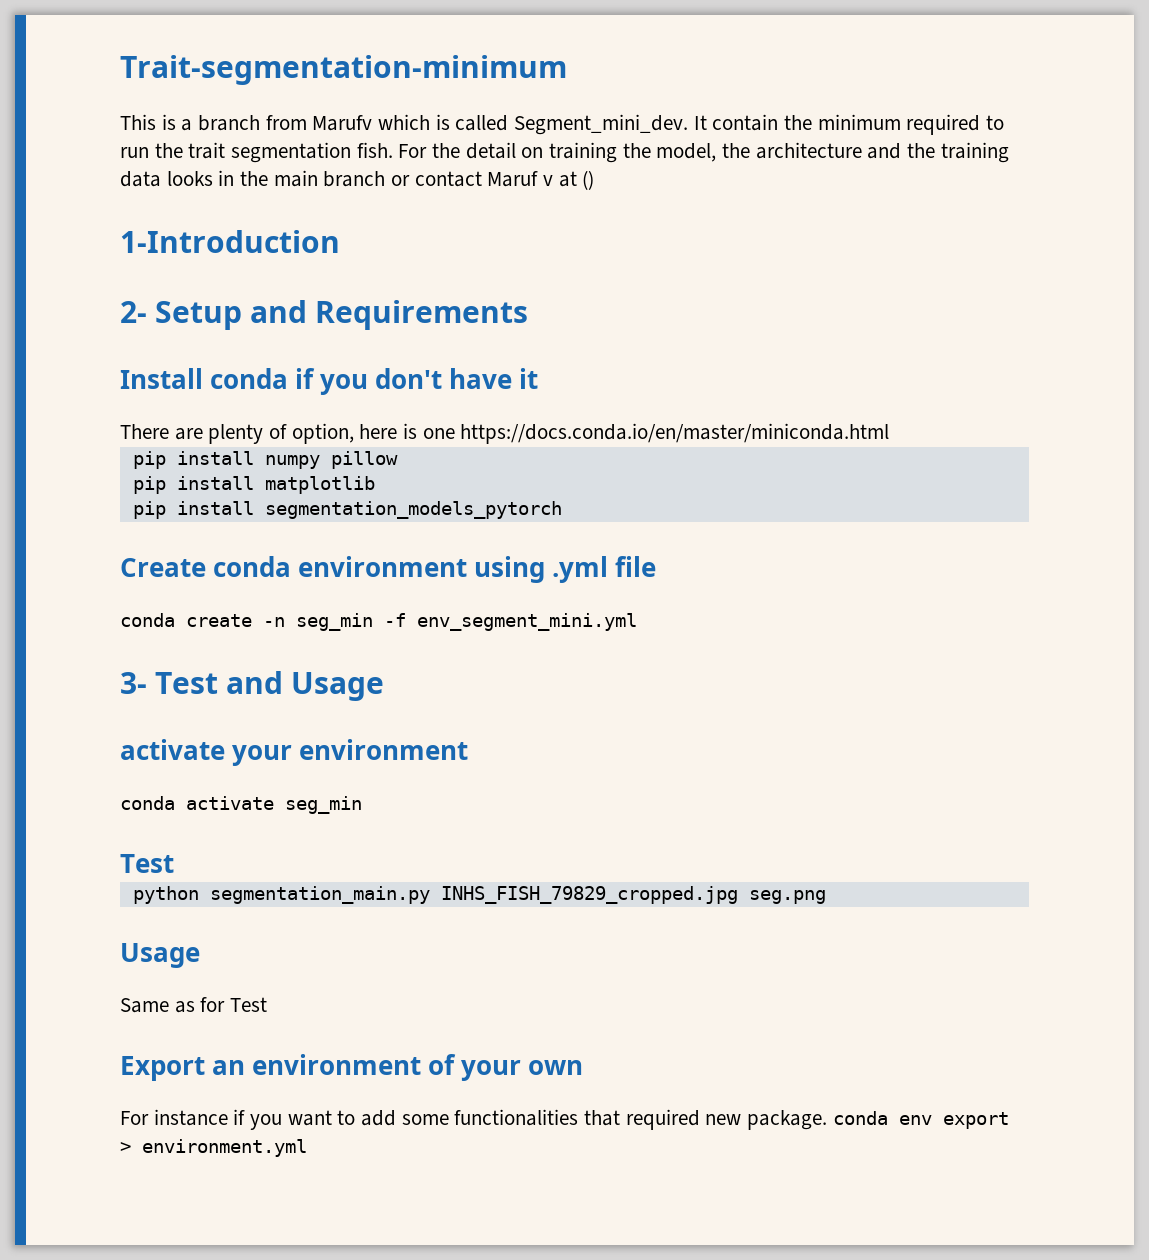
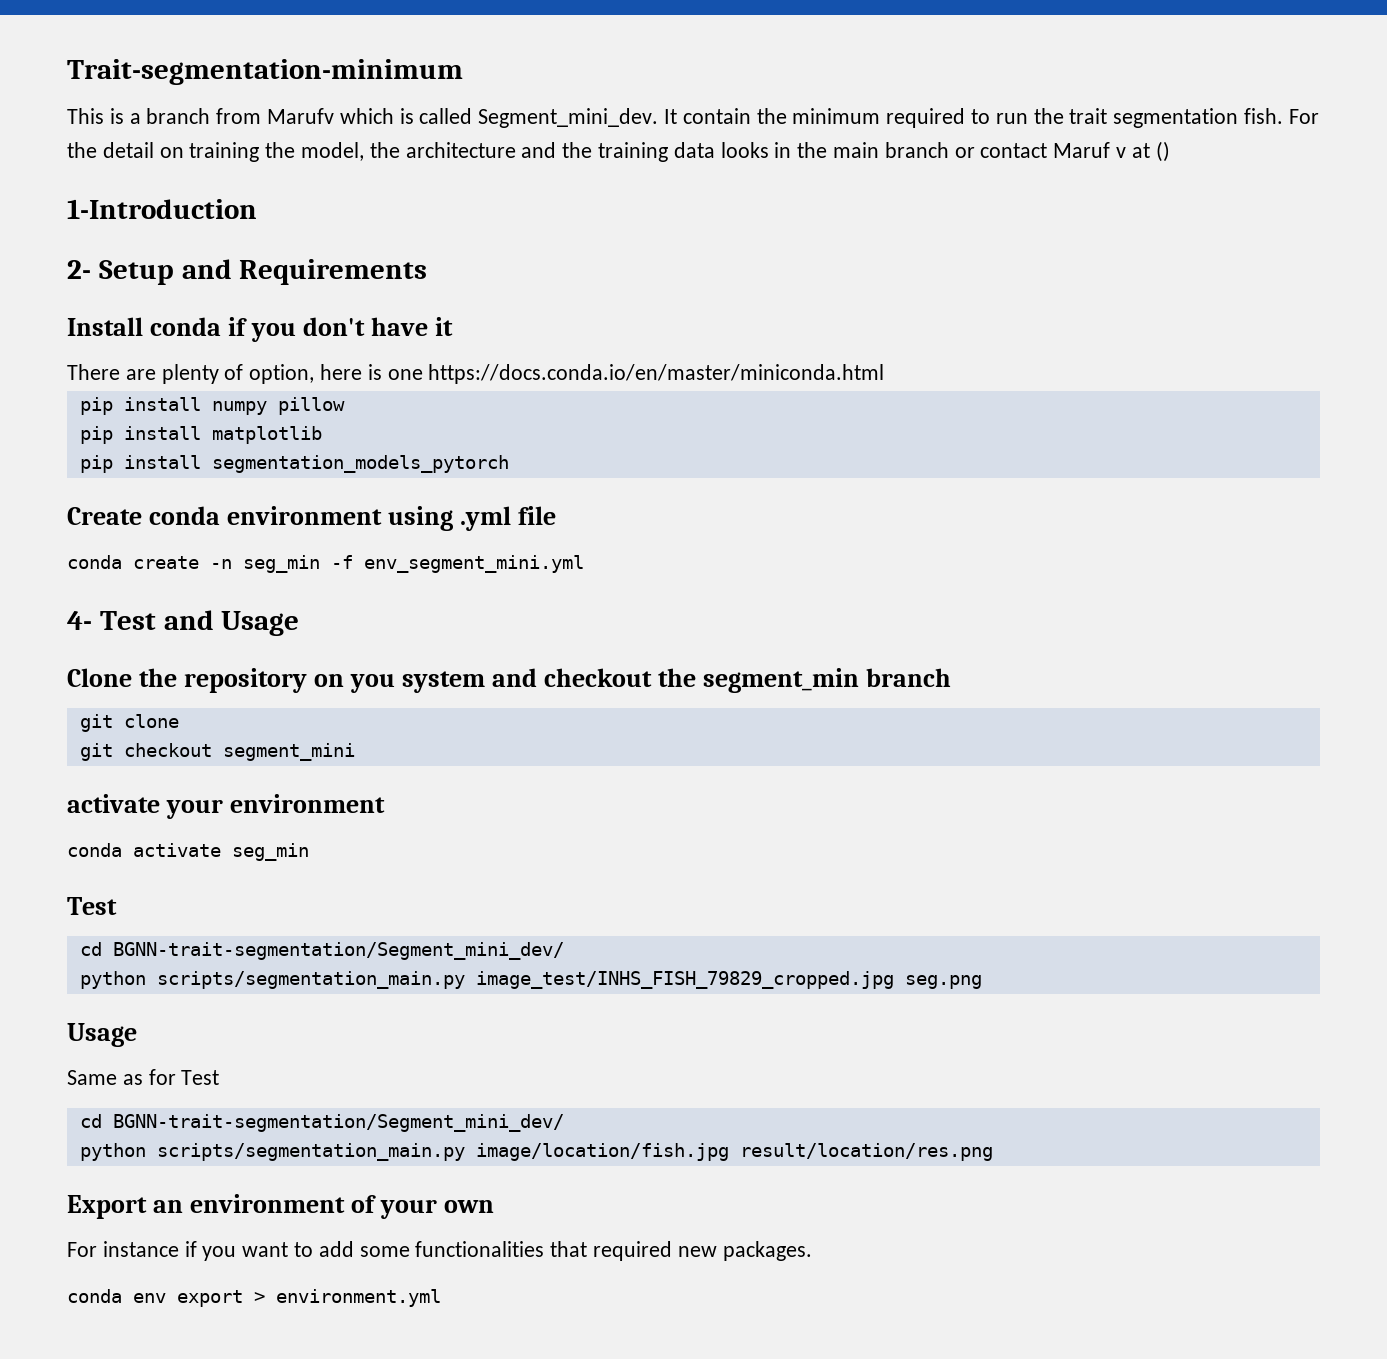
[120,672,147,694] 3- -> [67,611,92,630] 4-
(385, 686) none -> [67,668,952,693] [79,714,179,732] [79,743,355,761] // Clone the repository on you system and checkout the segment_min branch // git clone // git checkout segment_mini
[132,886,738,904] // python segmentation_main.py INHS_FISH_79829_cropped.jpg -> [79,942,564,960] [79,971,894,989] // cd BGNN-trait-segmentation/Segment_mini_dev/ // python scripts/segmentation_main.py image_test/INHS_FISH_79829_cropped.jpg
(268, 1004) none -> [79,1114,564,1132] [79,1143,993,1161] // cd BGNN-trait-segmentation/Segment_mini_dev/ // python scripts/segmentation_main.py image/location/fish.jpg result/location/res.png
[747,1110,828,1130] package. -> [722,1241,812,1261] packages. //

